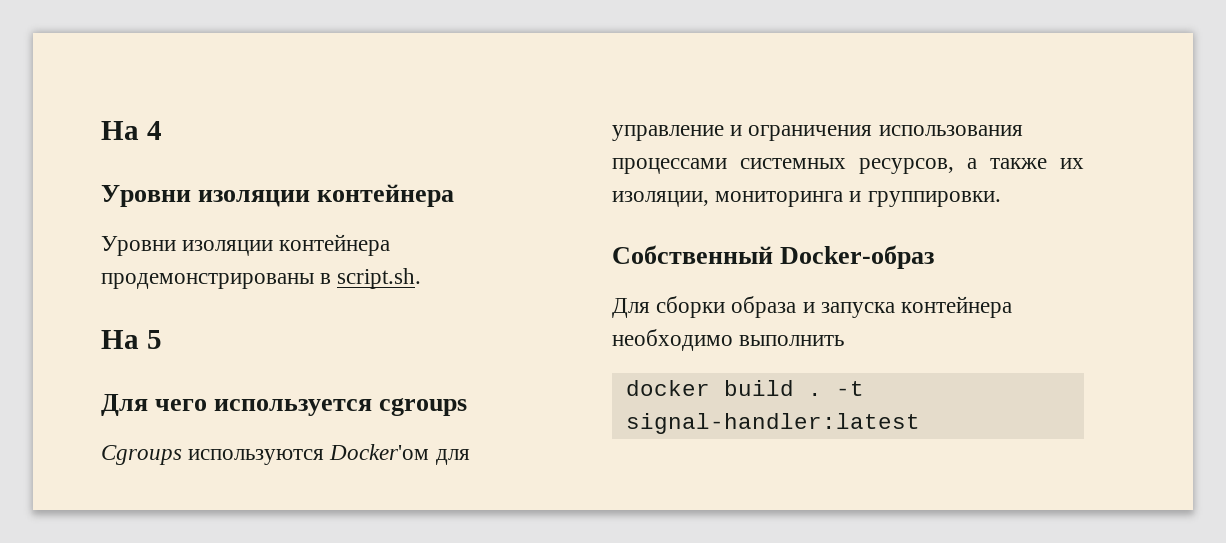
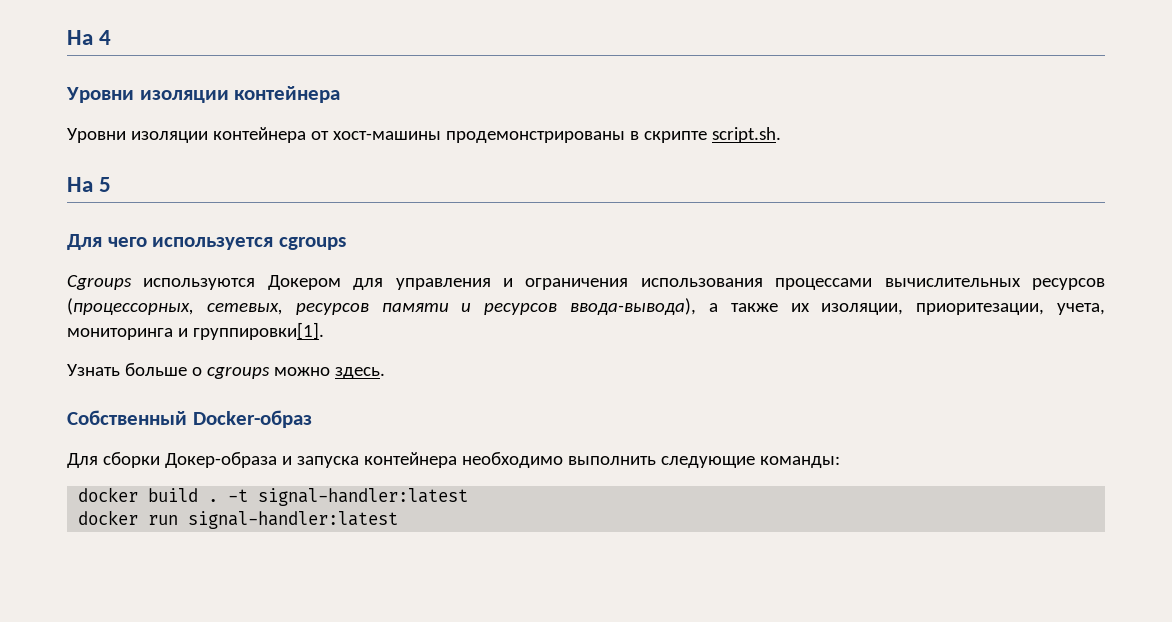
(391, 245) none -> [310,131,441,140] от хост-машины
(332, 278) none -> [643,131,707,143] скрипте
[329,444,470,465] [612,125,724,141] Docker'ом для управление -> [267,275,491,290] Докером для управления
[740,158,1084,174] [612,191,1001,207] системных ресурсов, а также их изоляции, мониторинга и группировки. -> [884,278,1105,290] [67,298,1105,315] [67,322,324,340] [67,363,385,379] вычислительных ресурсов (процессорных, сетевых, ресурсов памяти и ресурсов ввода-вывода), а также их изоляции, приоритезации, учета, мониторинга и группировки[1]. // Узнать больше о cgroups можно здесь.
[731,296,797,318] образа -> [164,452,277,468] Докер-образа
(845, 340) none -> [660,456,840,468] следующие команды:
(920, 423) none -> [78,510,399,529] // docker run signal-handler:latest

